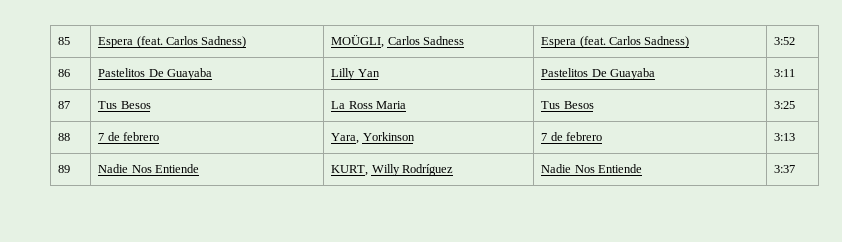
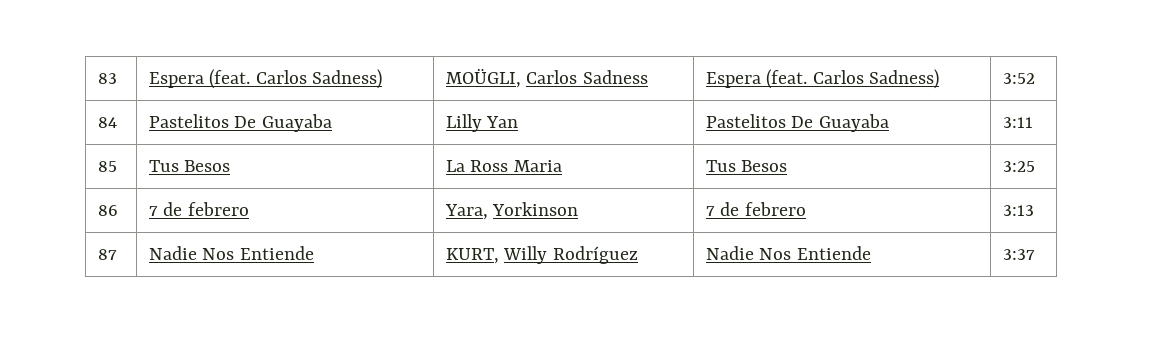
[58,37,71,45] 85 -> [97,73,117,84] 83
[58,69,71,77] 86 -> [97,117,117,128] 84
[58,101,71,109] 87 -> [97,161,117,172] 85
[58,133,71,141] 88 -> [97,205,118,216] 86
[58,165,71,173] 89 -> [97,249,117,260] 87

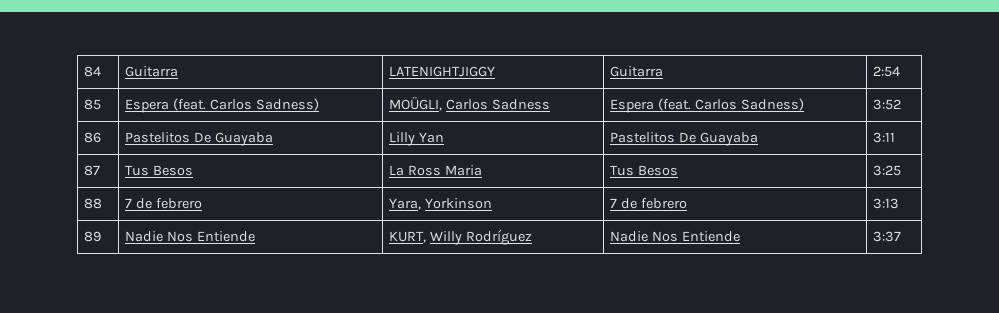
[97,73,117,84] 83 -> [84,66,102,77] [125,66,179,77] [389,66,496,77] [610,66,664,77] [873,66,901,77] [84,99,102,110] 84 | Guitarra | LATENIGHTJIGGY | Guitarra | 2:54 // 85
[97,117,117,128] 84 -> [84,132,102,143] 86
[97,161,117,172] 85 -> [84,165,101,176] 87
[97,205,118,216] 86 -> [84,198,103,209] 88
[97,249,117,260] 87 -> [84,231,102,242] 89

